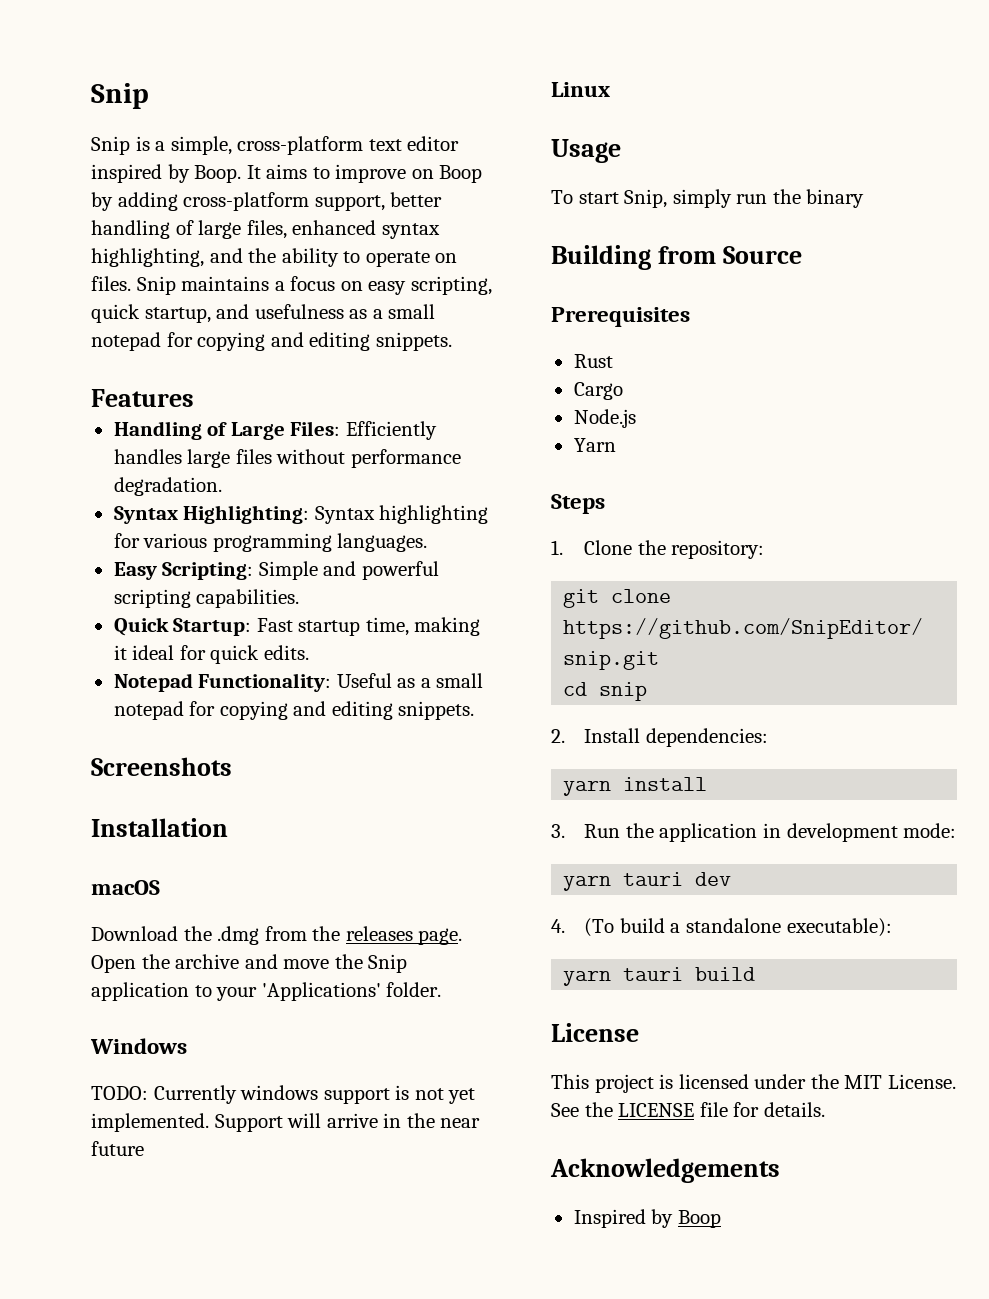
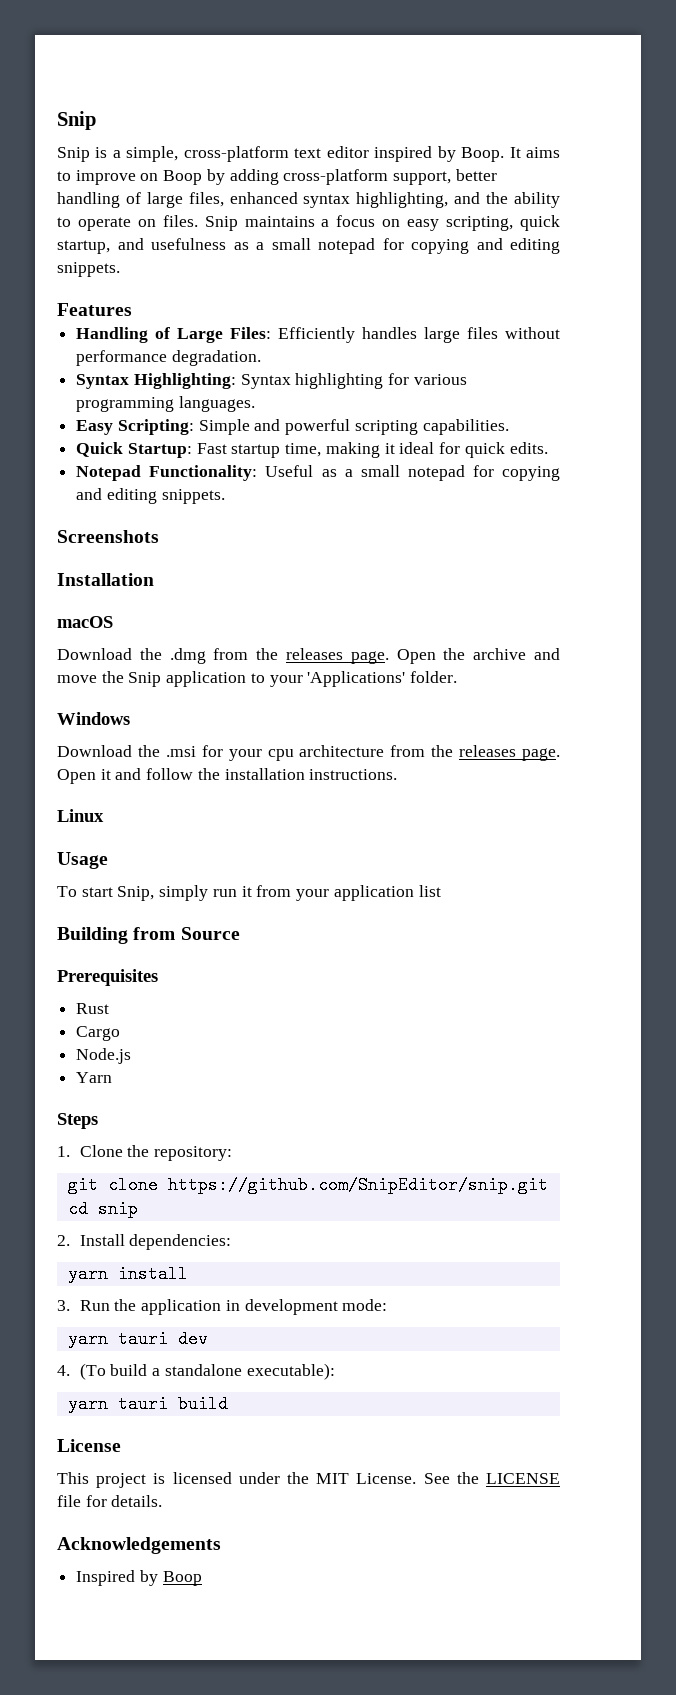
[91,1085,476,1104] [91,1113,481,1132] [91,1141,144,1156] TODO: Currently windows support is not yet implemented. Support will arrive in the near future -> [57,745,560,761] [57,768,398,784] Download the .msi for your cpu architecture from the releases page. Open it and follow the installation instructions.
[772,189,865,208] the binary -> [241,885,441,901] it from your application list

